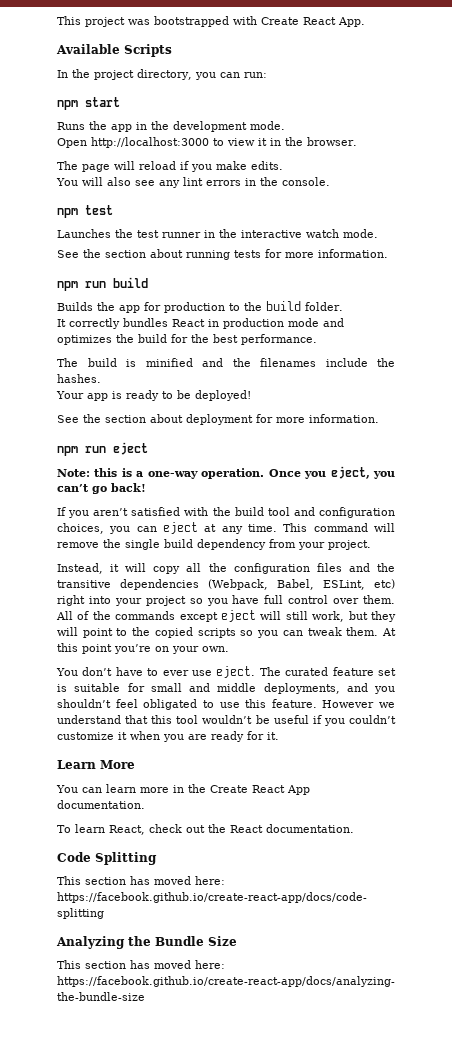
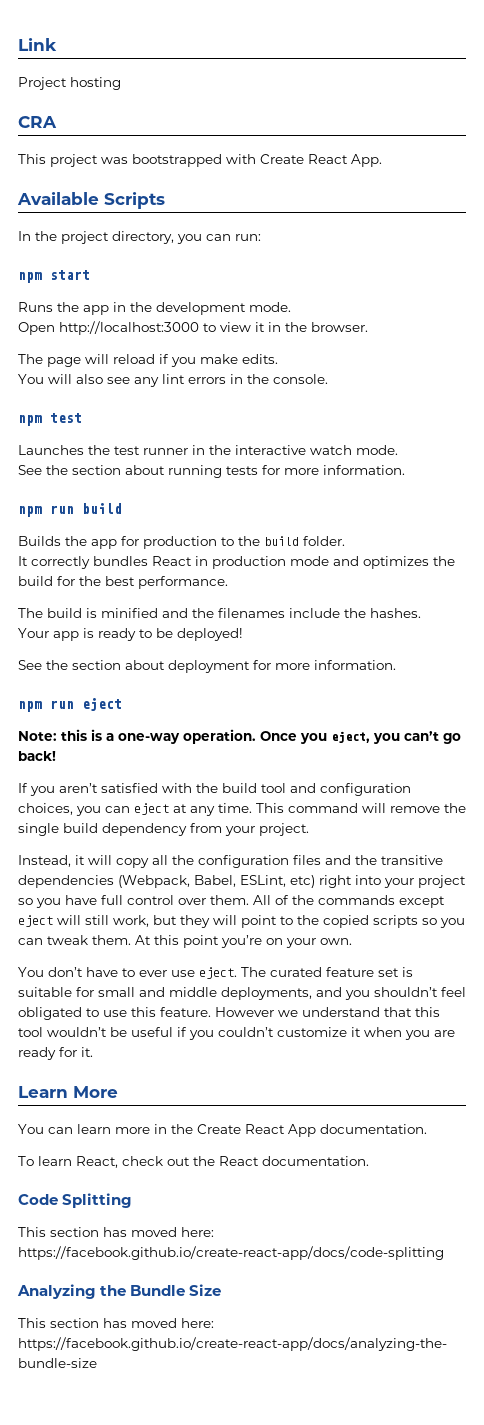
(57, 20) none -> [18,38,57,51] [18,77,121,90] [18,116,57,128] Link // Project hosting // CRA //

